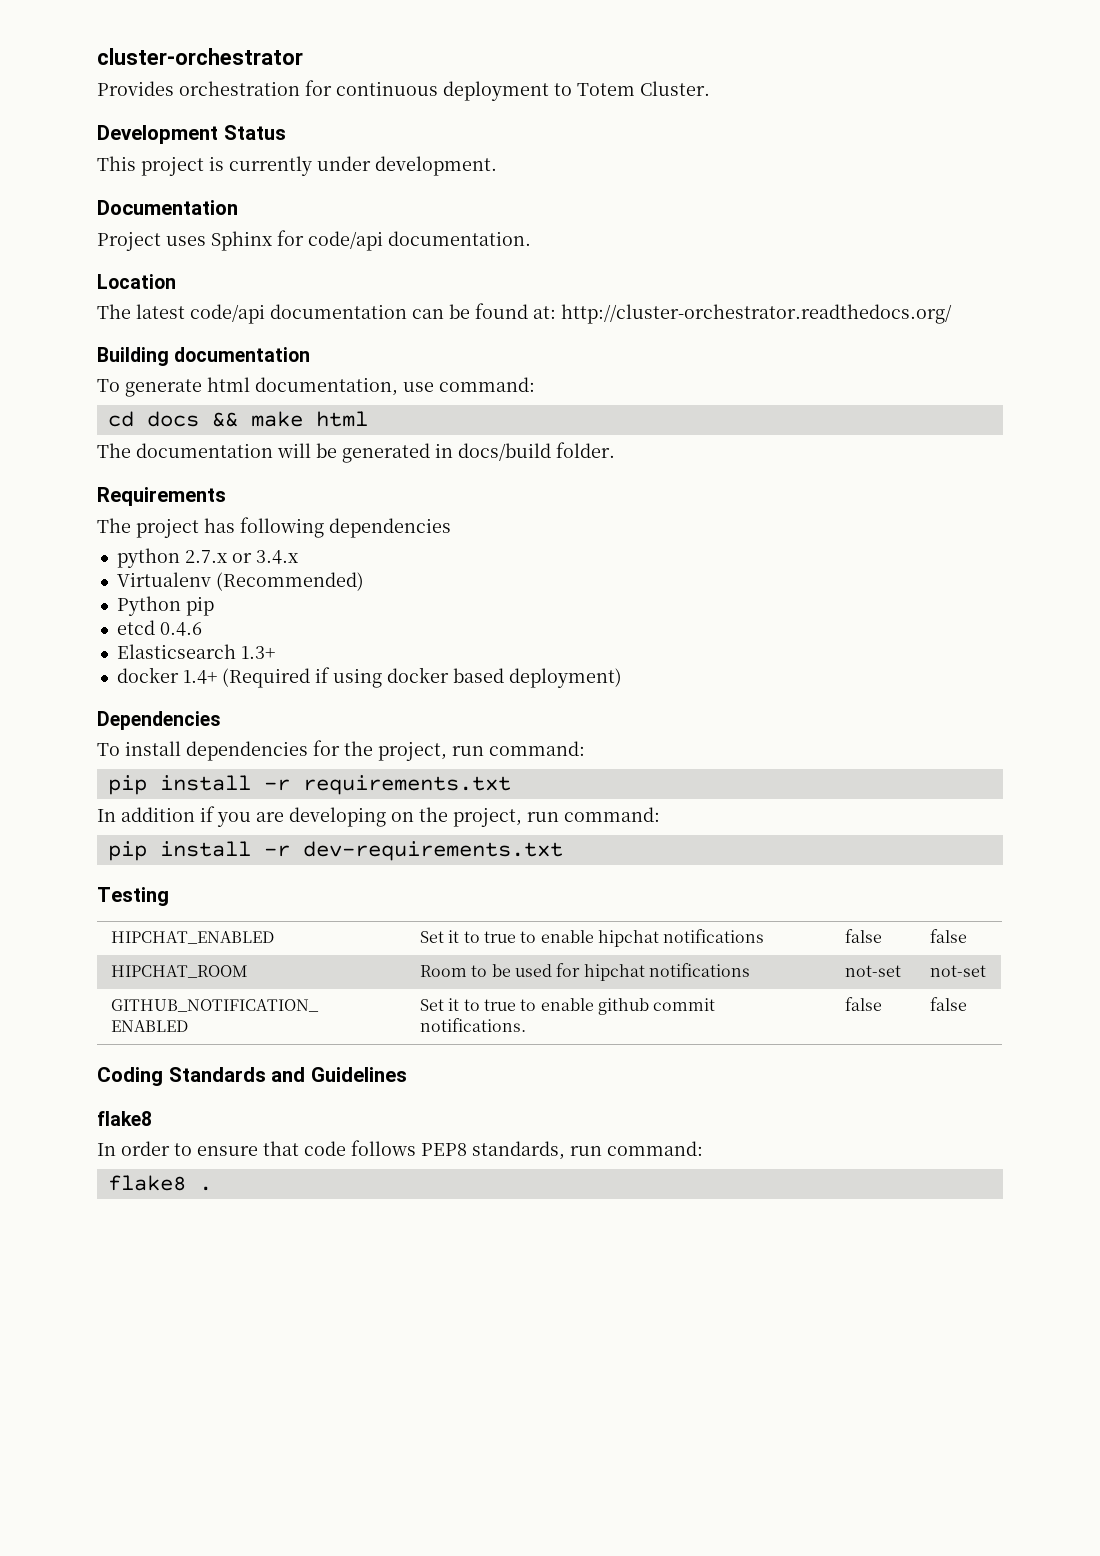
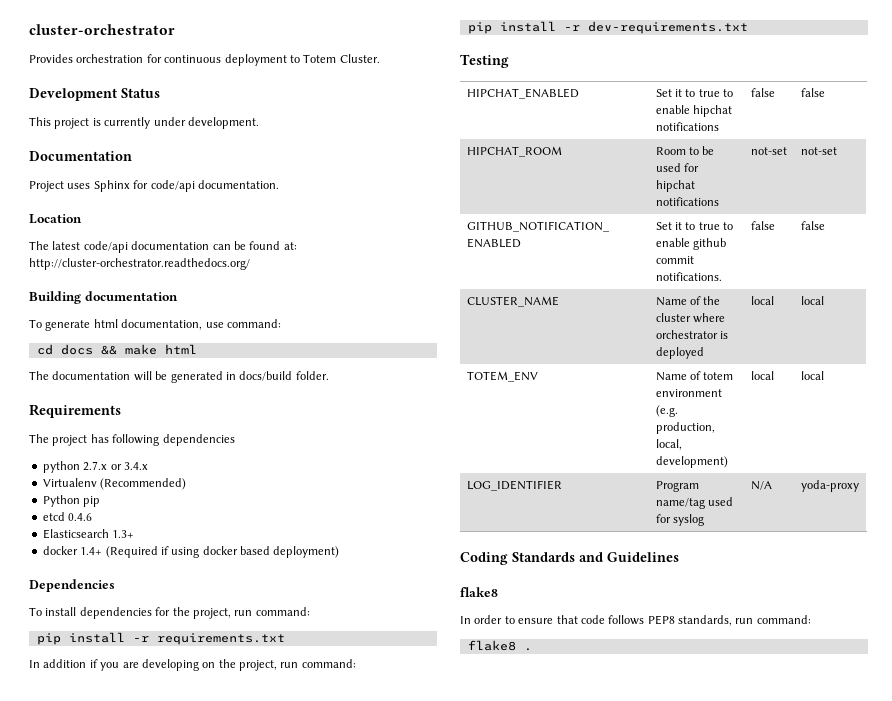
(968, 1004) none -> [466,296,559,307] [655,296,721,306] [655,313,726,323] [655,330,729,339] [655,347,704,359] [750,296,774,305] [800,296,824,305] [466,371,538,382] [655,371,734,381] [655,389,722,397] [655,405,678,417] [655,422,715,434] [655,439,682,450] [655,456,728,468] [750,371,774,380] [800,371,824,380] [466,480,562,491] [655,481,699,492] [655,497,734,509] [655,514,705,526] [750,481,772,490] [800,480,859,492] // CLUSTER_NAME | Name of the cluster where orchestrator is deployed | local | local // TOTEM_ENV | Name of totem environment (e.g. production, local, development) | local | local // LOG_IDENTIFIER | Program name/tag used for syslog | N/A | yoda-proxy

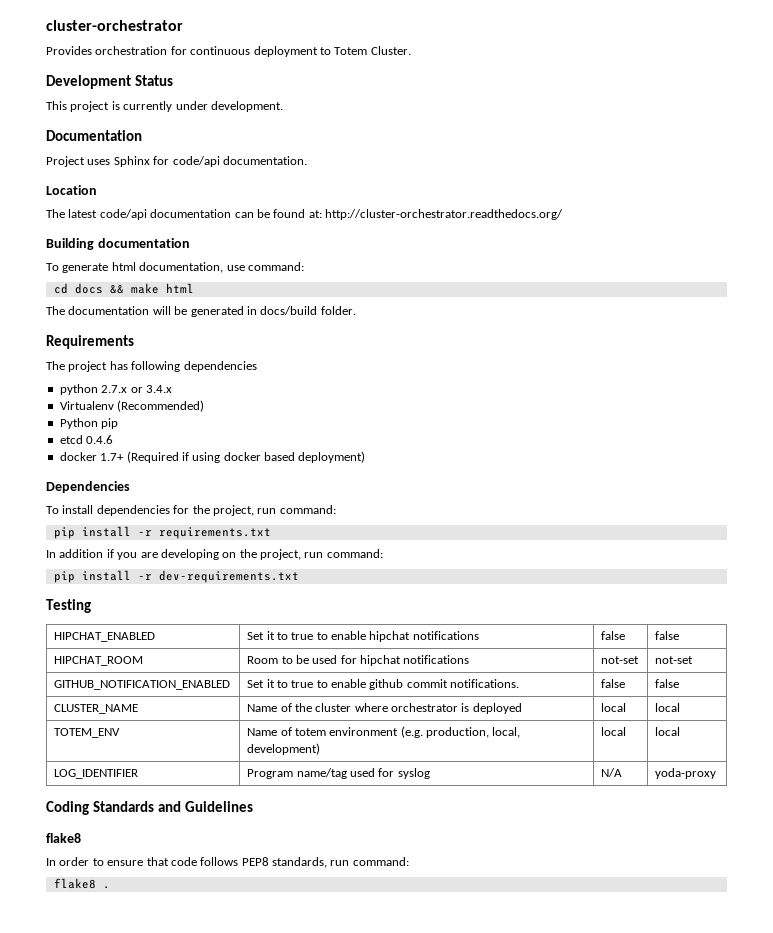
[42,529,135,539] [42,546,103,555] // Elasticsearch 1.3+ // docker 1.4+ -> [59,452,125,461] // docker 1.7+

